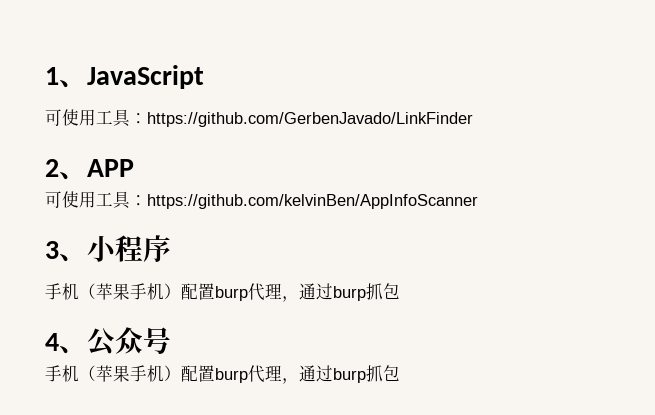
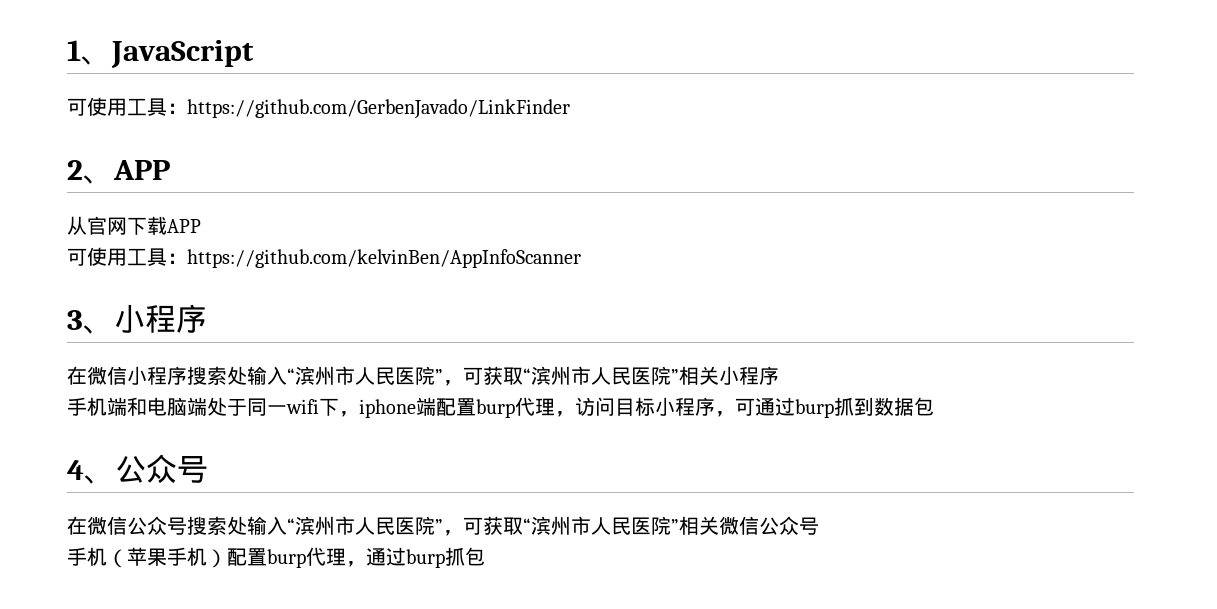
(134, 168) none -> [67,216,201,235] // 从官网下载APP
[45,283,383,302] 手机（苹果手机）配置burp代理，通过burp抓 -> [67,366,779,386] [67,397,914,418] 在微信小程序搜索处输入“滨州市人民医院”，可获取“滨州市人民医院”相关小程序 // 手机端和电脑端处于同一wifi下，iphone端配置burp代理，访问目标小程序，可通过burp抓到数据
(171, 340) none -> [67,516,819,536] // 在微信公众号搜索处输入“滨州市人民医院”，可获取“滨州市人民医院”相关微信公众号

